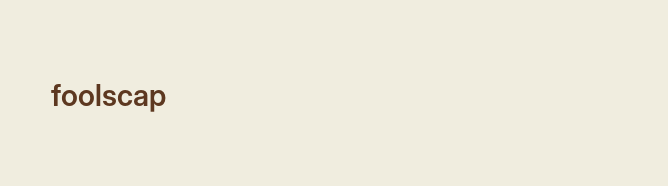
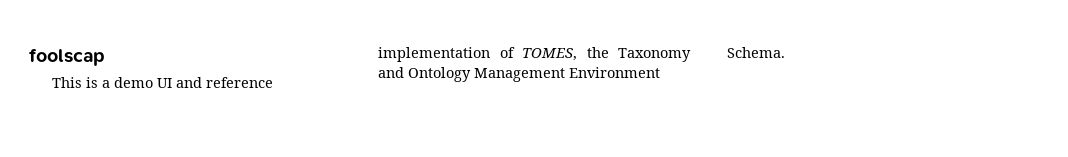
(166, 98) none -> [51,77,273,88] [378,47,691,62] [378,67,660,82] [727,47,785,58] // This is a demo UI and reference implementation of TOMES, the Taxonomy and Ontology Management Environment Schema.

